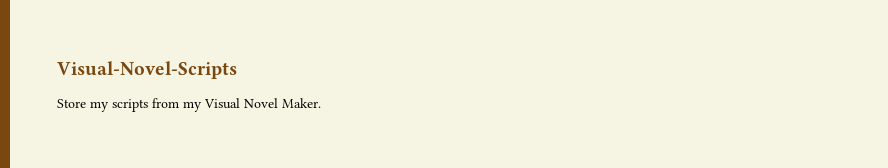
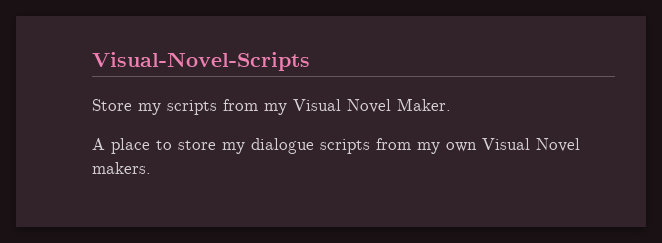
(321, 103) none -> [92,138,580,154] [92,162,151,174] // A place to store my dialogue scripts from my own Visual Novel makers.

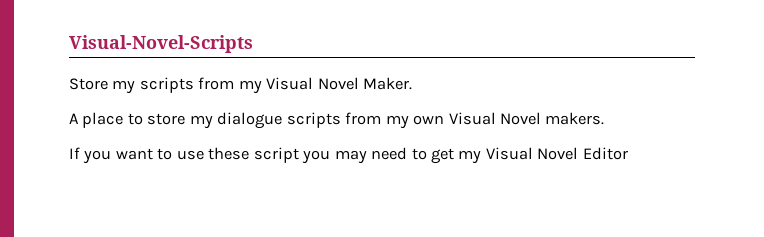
(151, 168) none -> [69,147,628,164] // If you want to use these script you may need to get my Visual Novel Editor

